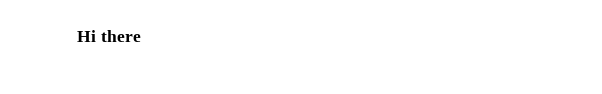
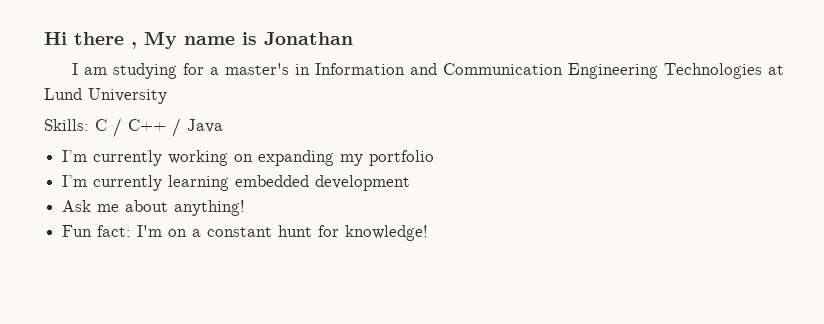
(141, 36) none -> [131,31,353,49] [71,63,784,79] [44,88,167,104] [44,118,223,137] [62,150,435,166] [62,175,411,191] [62,200,246,216] [62,225,429,241] , My name is Jonathan // I am studying for a master's in Information and Communication Engineering Technologies at Lund University // Skills: C / C++ / Java // I’m currently working on expanding my portfolio // I’m currently learning embedded development // Ask me about anything! // Fun fact: I'm on a constant hunt for knowledge!

